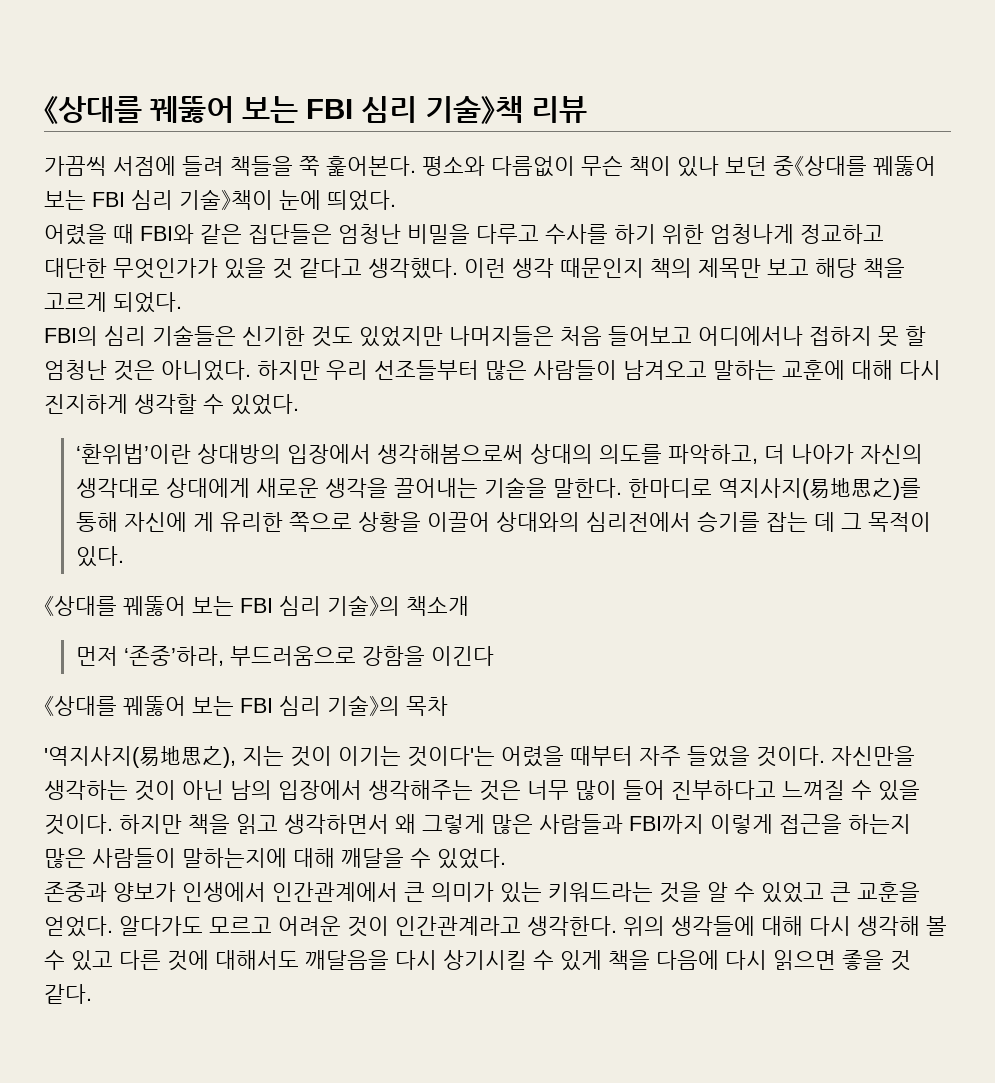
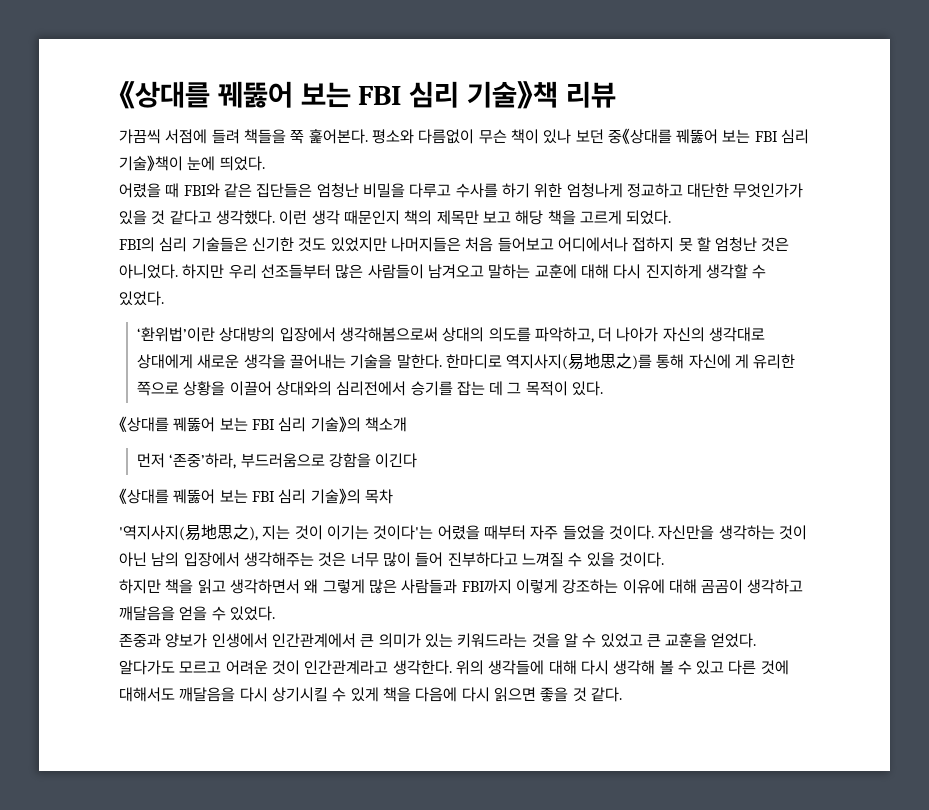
(113, 824) none -> (664, 559) //
[779,814,911,834] [44,848,404,868] 접근을 하는지 많은 사람들이 말하는지에 대해 깨달을 -> [562,579,804,594] [119,606,208,621] 강조하는 이유에 대해 곰곰이 생각하고 깨달음을 얻을

